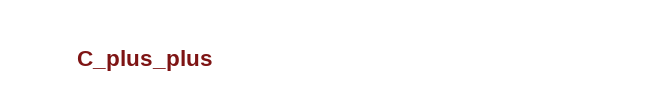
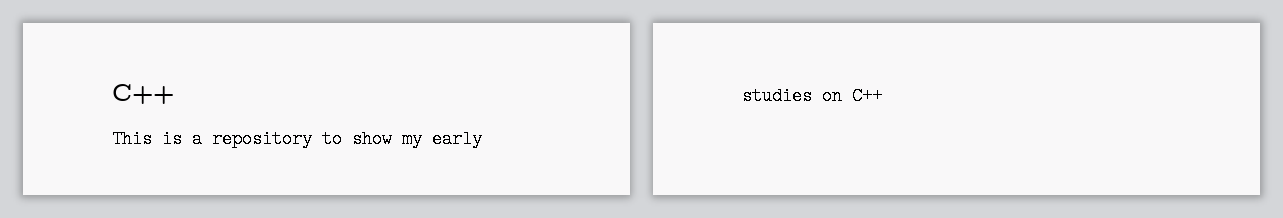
[77,50,213,71] C_plus_plus -> [112,84,174,104] [112,130,482,148] [742,87,882,105] C++ // This is a repository to show my early studies on C++

